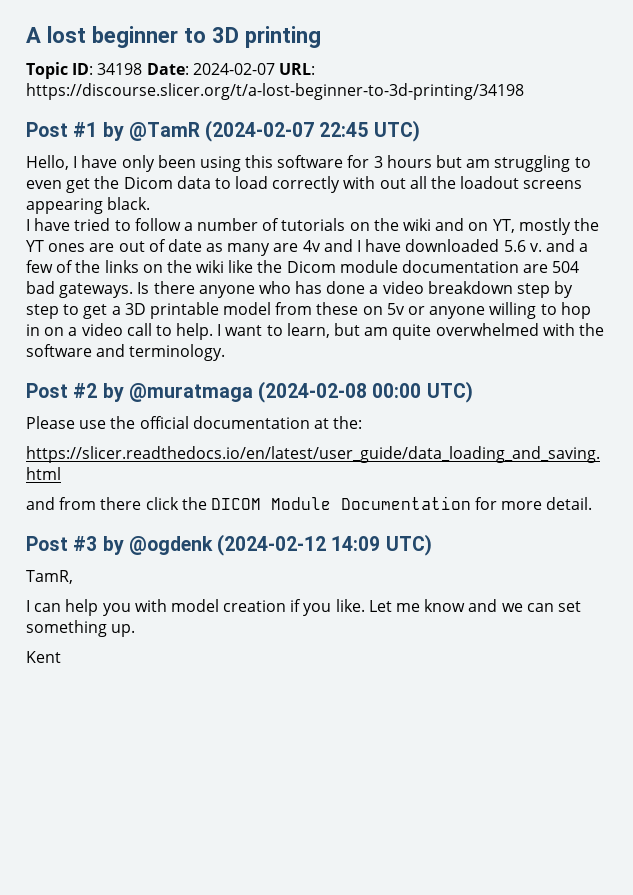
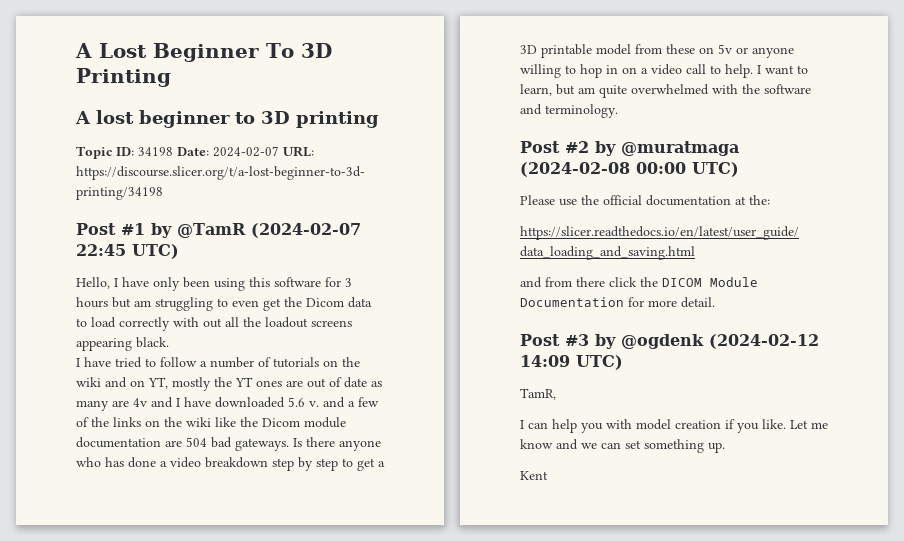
[26,27,41,43] A -> [75,43,332,62] [76,68,171,87] [75,111,91,124] A Lost Beginner To 3D Printing // A

